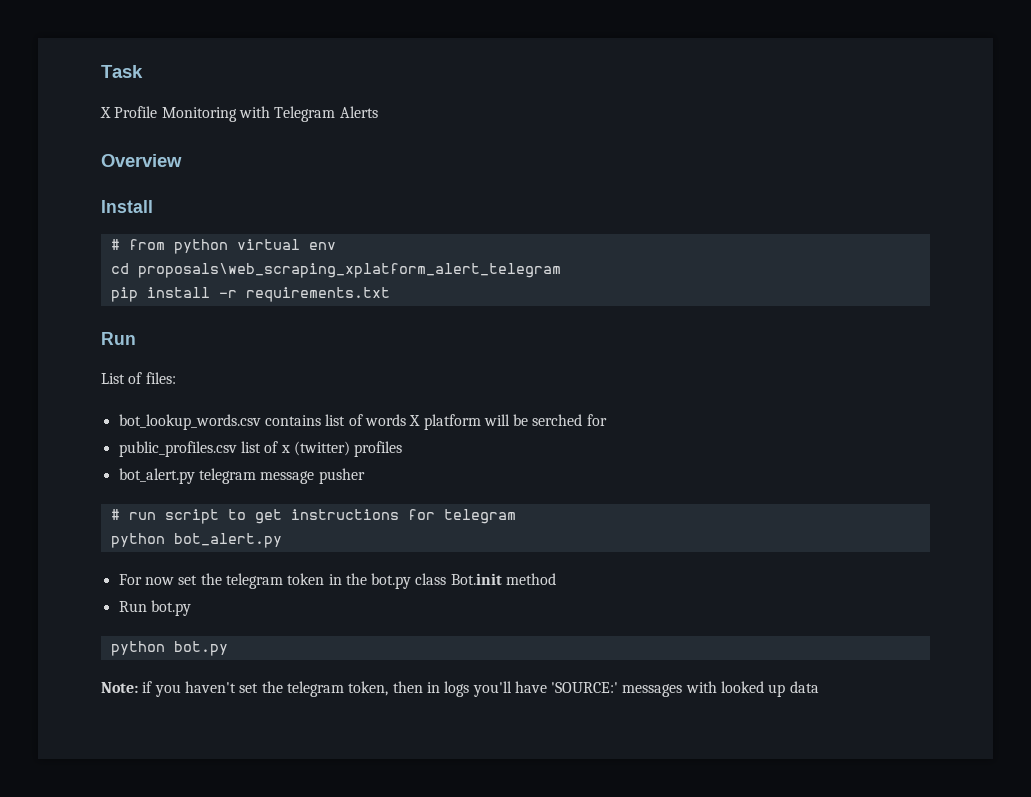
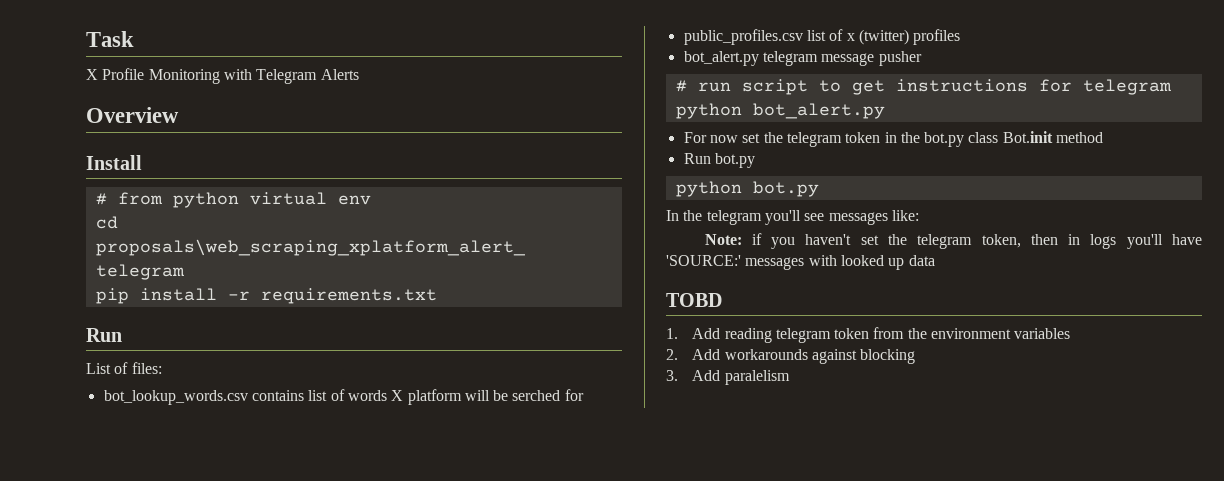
(228, 648) none -> [666,210,919,225] // In the telegram you'll see messages like:
(819, 687) none -> [666,293,722,307] [666,327,1071,343] [666,349,916,364] [666,370,790,385] // TOBD // 1. Add reading telegram token from the environment variables // 2. Add workarounds against blocking // 3. Add paralelism

